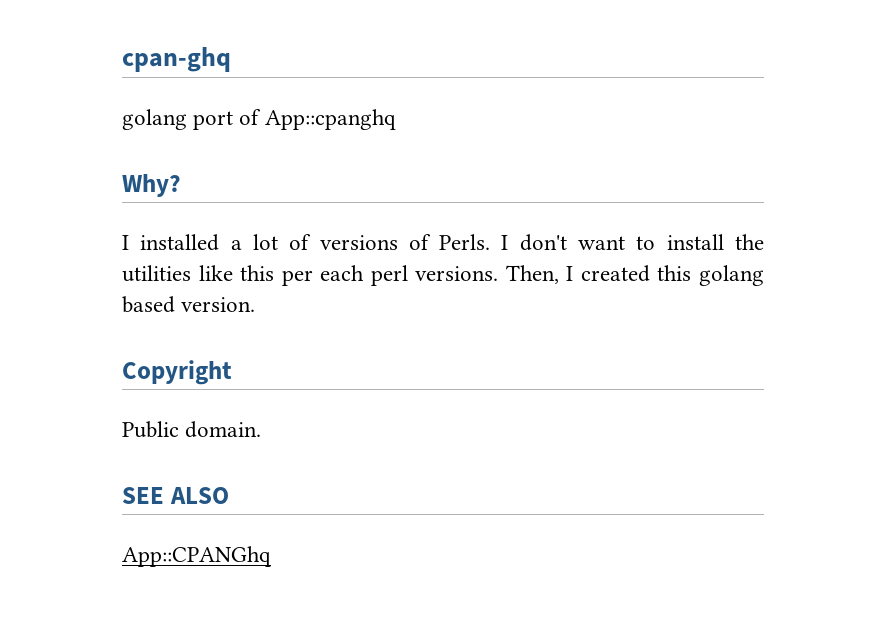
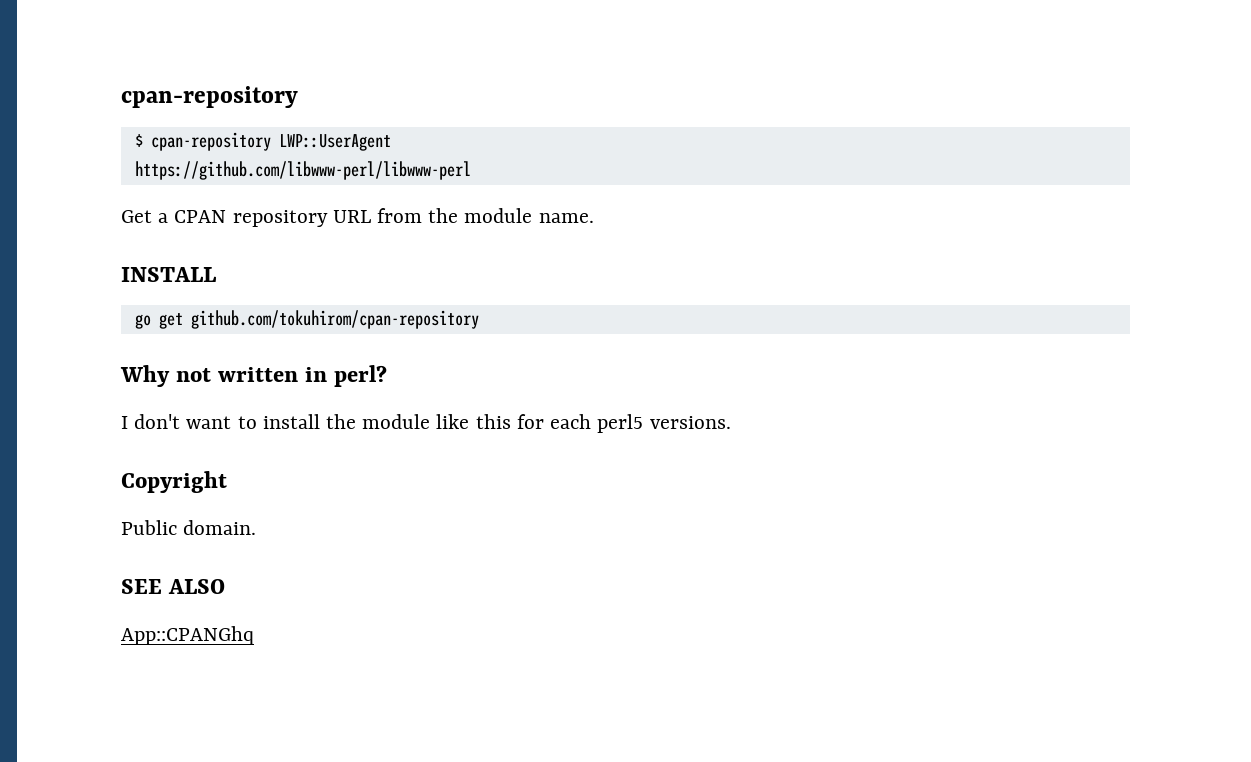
[122,47,231,72] [122,109,396,130] [122,174,181,197] [122,234,491,251] cpan-ghq // golang port of App::cpanghq // Why? // I installed a lot of versions of Perls. -> [121,86,298,108] [134,132,391,151] [134,161,471,180] [121,208,594,227] [121,267,216,282] [134,310,479,329] [120,365,387,387] cpan-repository // $ cpan-repository LWP::UserAgent // https://github.com/libwww-perl/libwww-perl // Get a CPAN repository URL from the module name. // INSTALL // go get github.com/tokuhirom/cpan-repository // Why not written in perl? //
[122,265,191,282] utilities -> [362,414,431,429] module
[281,265,764,286] [122,296,256,313] per each perl versions. Then, I created this golang based version. -> [516,414,731,433] for each perl5 versions.

